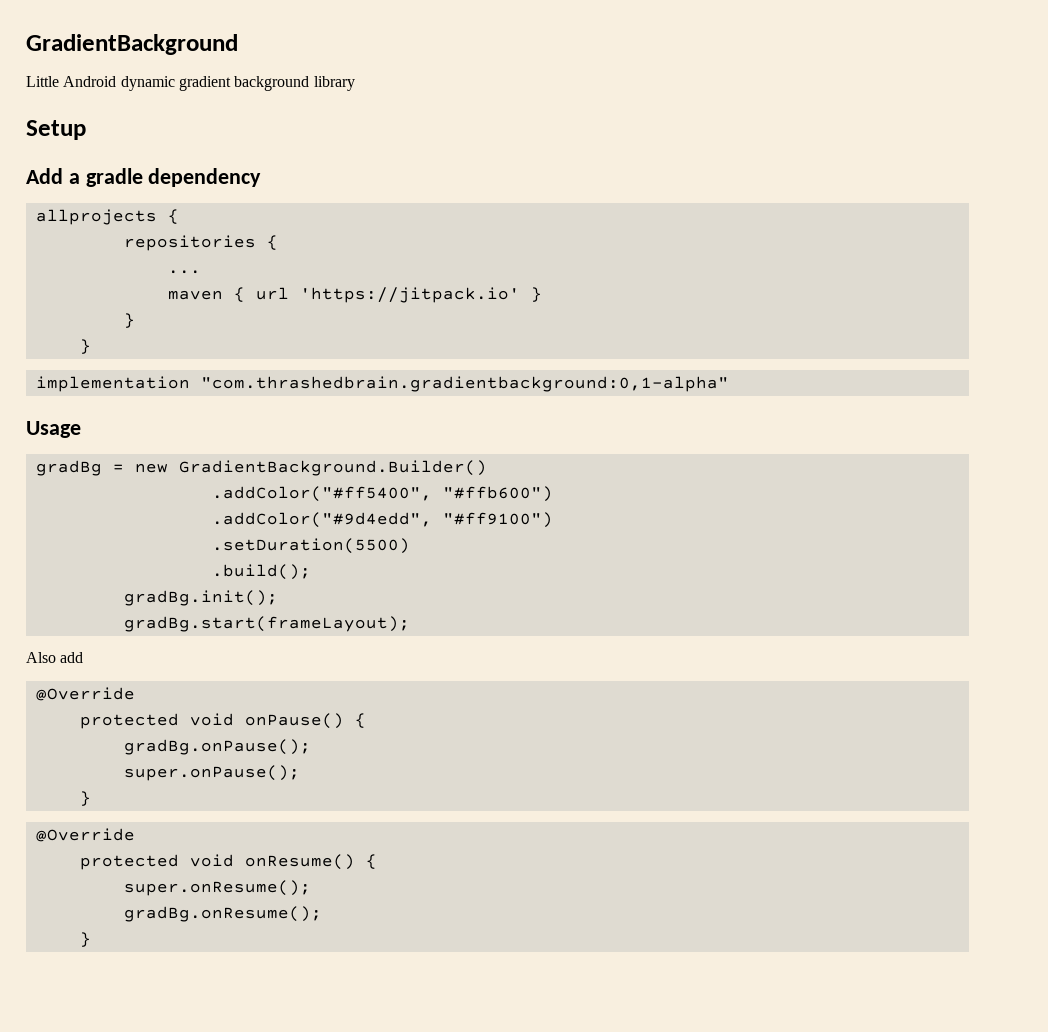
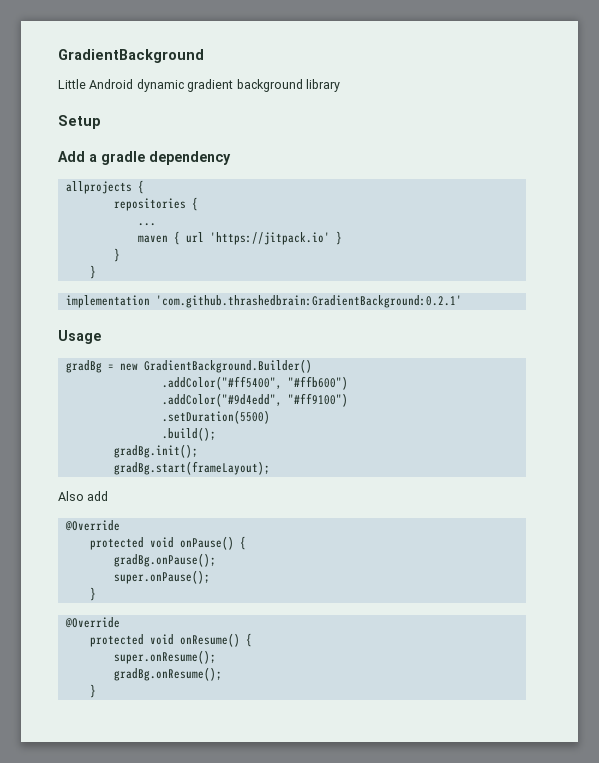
[200,376,729,392] "com.thrashedbrain.gradientbackground:0,1-alpha" -> [155,295,462,308] 'com.github.thrashedbrain:GradientBackground:0.2.1'

